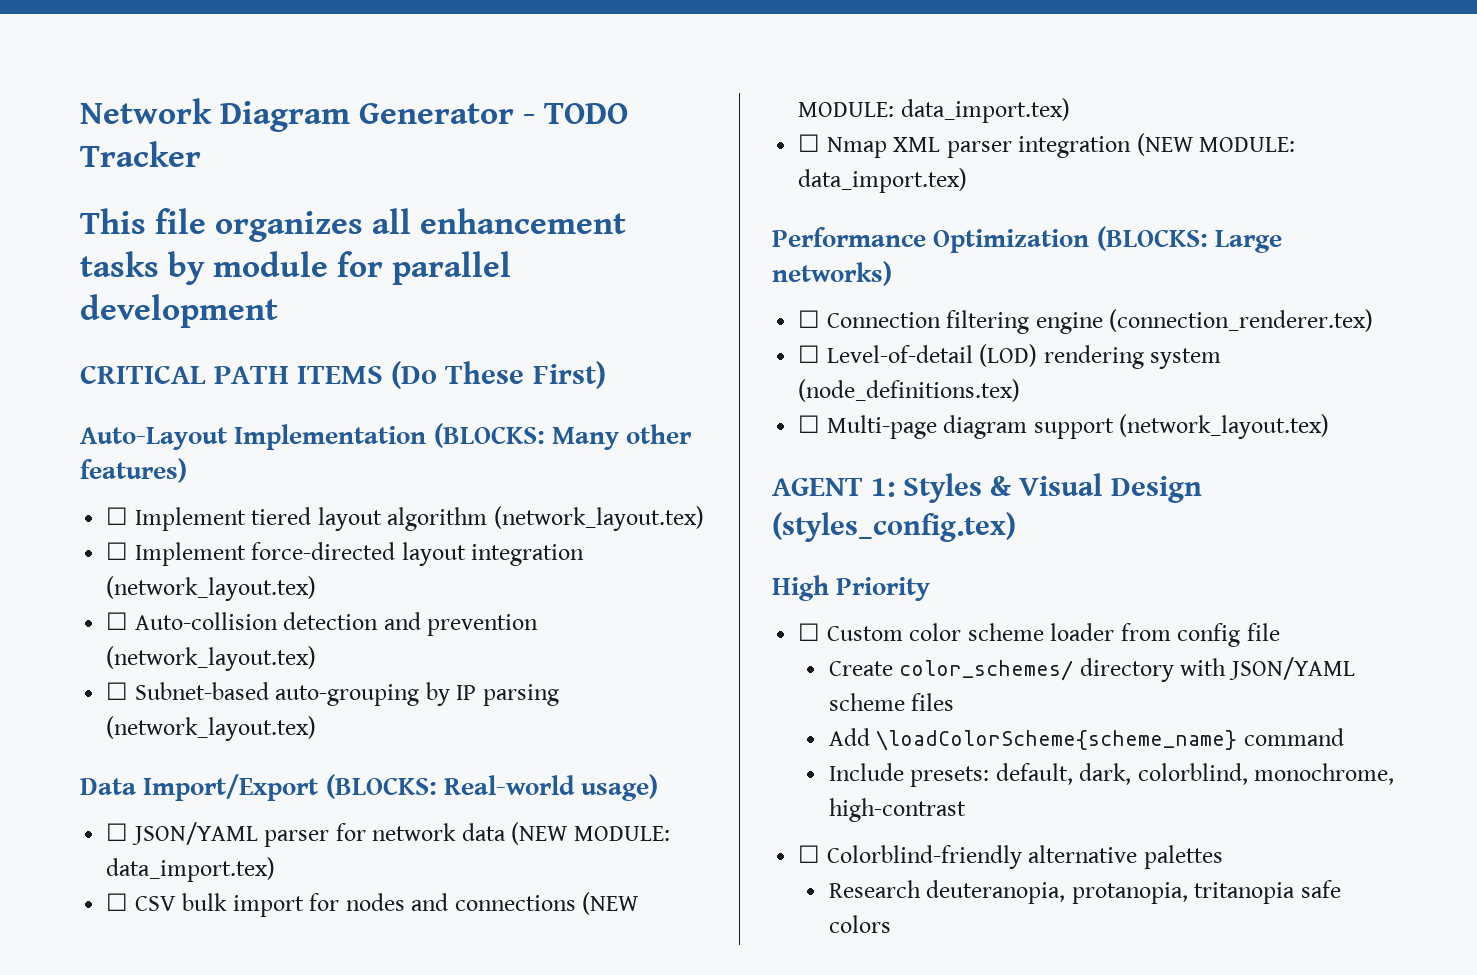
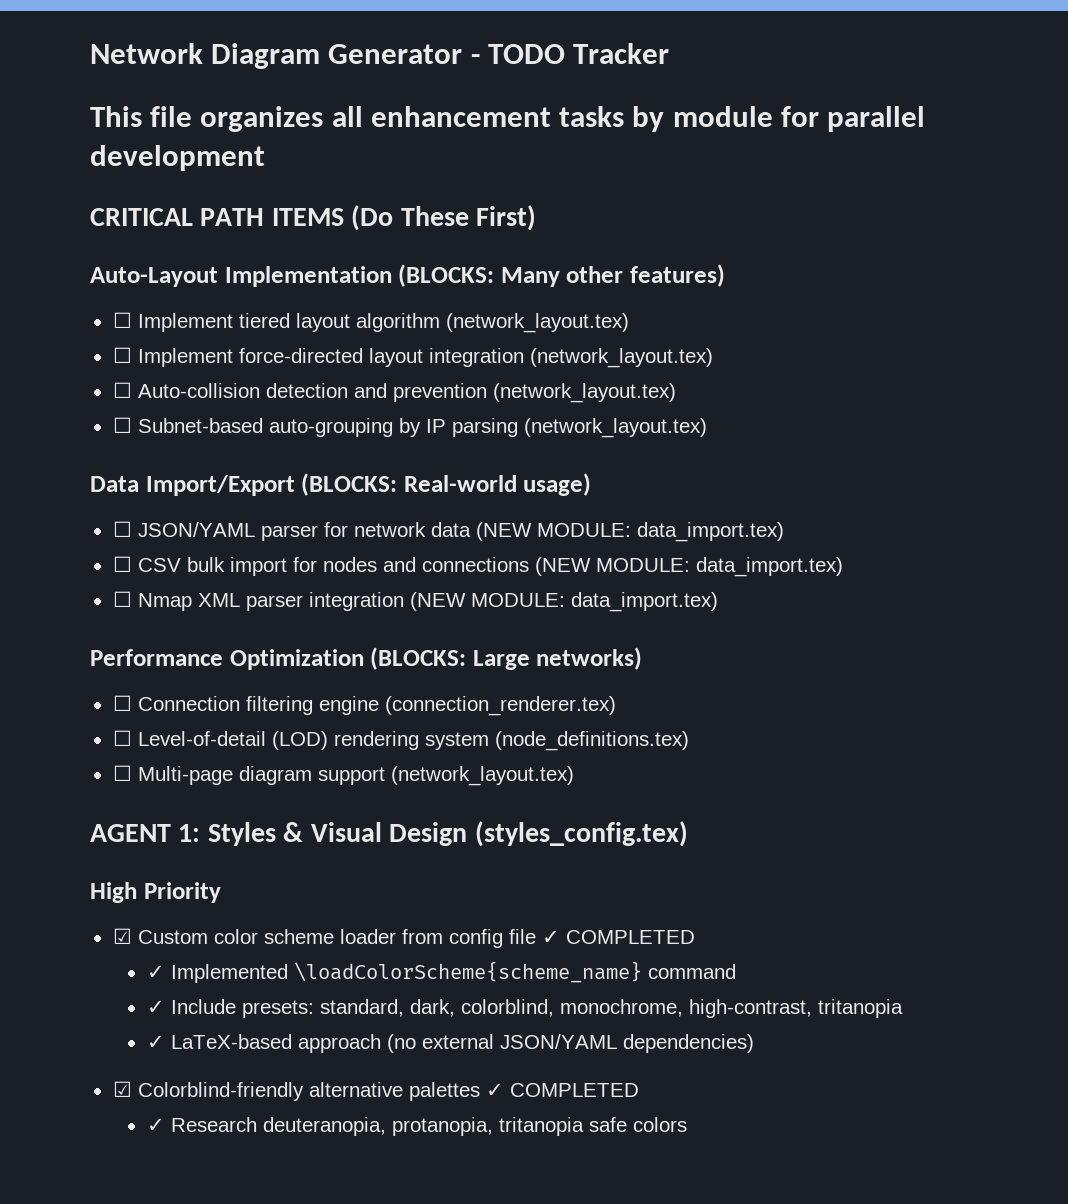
[798,623,821,641] ☐ -> [112,928,132,944] ☑
[828,657,1355,682] [828,693,955,711] [828,728,870,746] // Create color_schemes/ directory with JSON/YAML scheme files // Add -> [541,930,695,944] [146,964,288,983] ✓ COMPLETED // ✓ Implemented
(1344, 737) none -> [146,1000,165,1014] ✓
[995,763,1073,785] default, -> [319,999,404,1017] standard,
[828,798,966,822] [798,845,821,863] high-contrast // ☐ -> [688,999,903,1018] [146,1034,754,1053] [112,1081,132,1097] high-contrast, tritanopia // ✓ LaTeX-based approach (no external JSON/YAML dependencies) // ☑
(1223, 857) // -> [485,1083,639,1097] [146,1118,165,1132] ✓ COMPLETED // ✓

